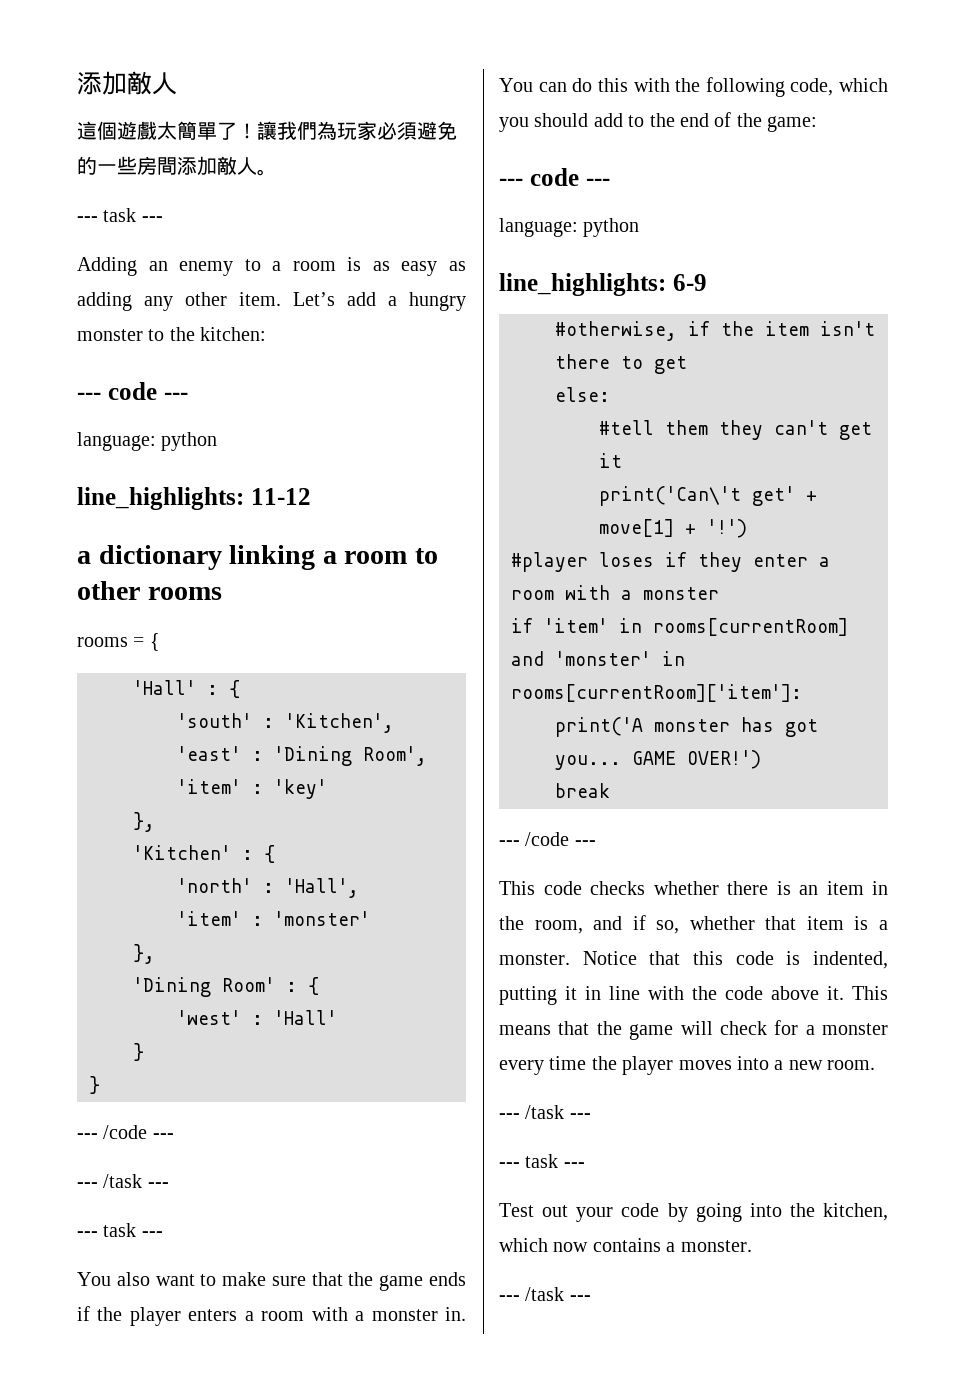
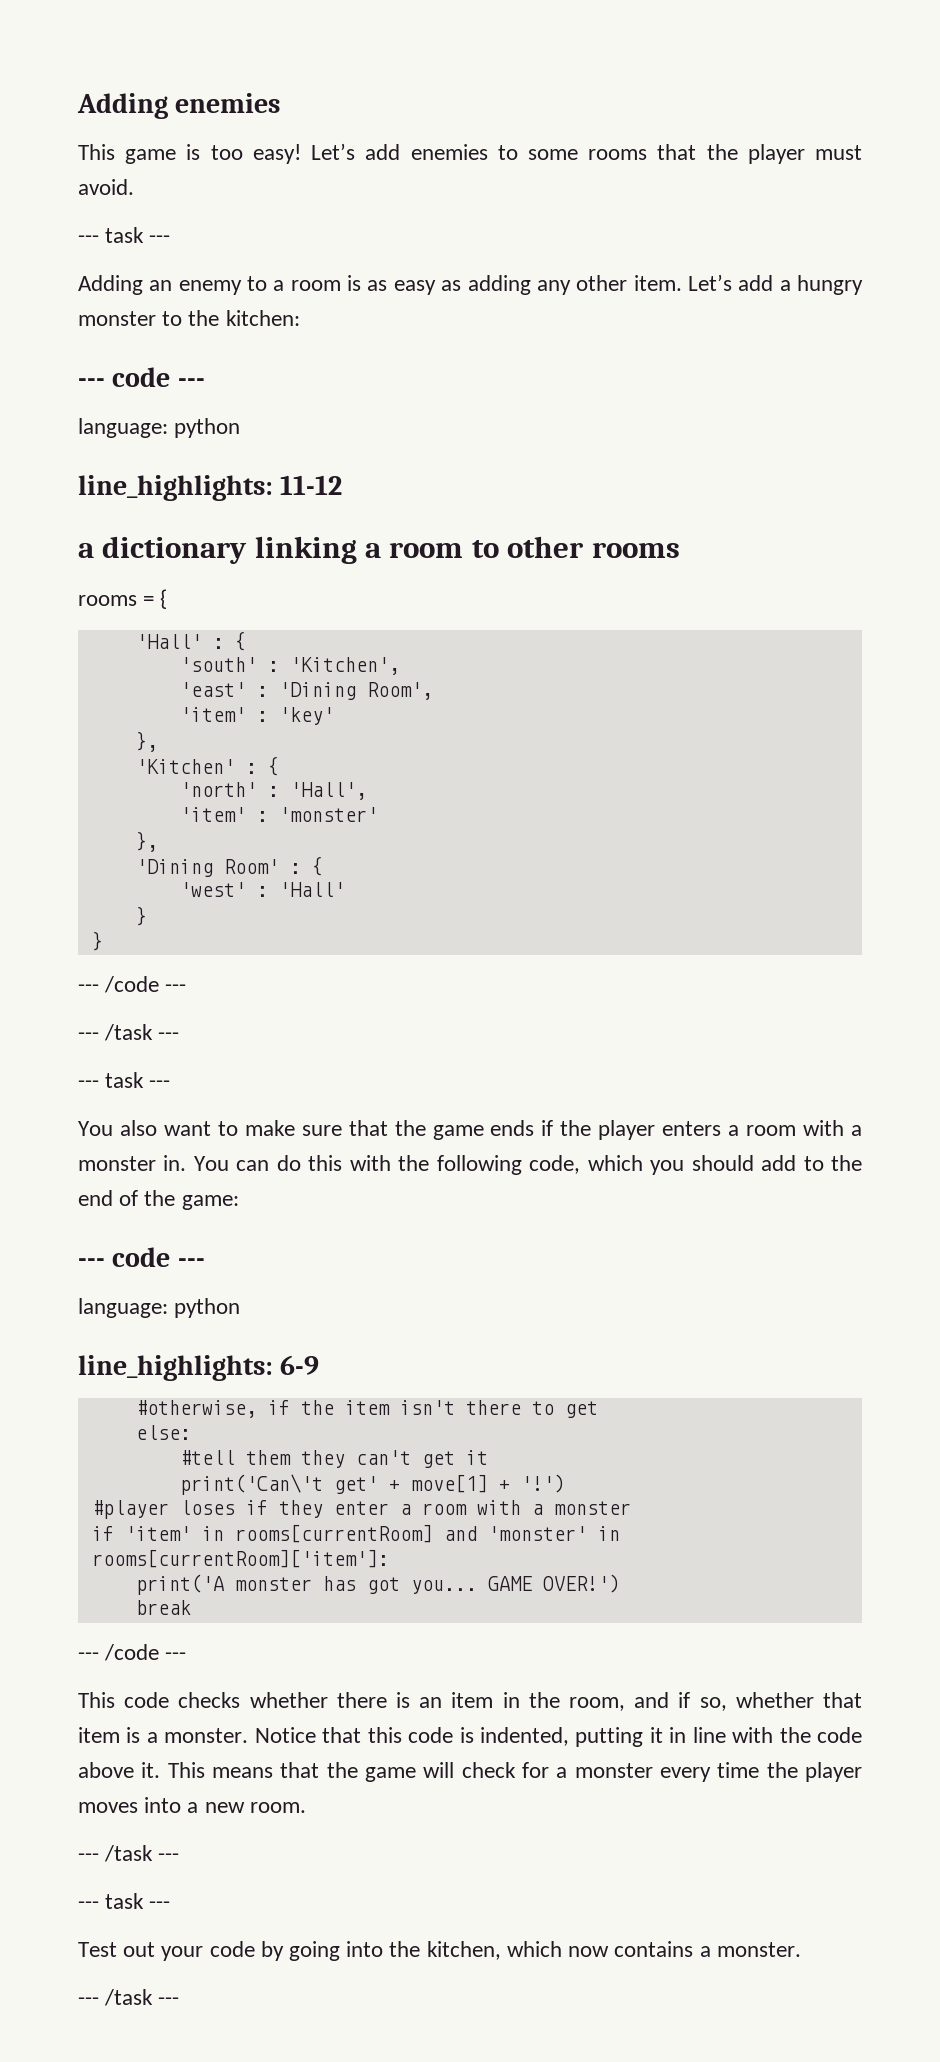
[77,71,177,95] [77,121,457,140] [77,156,277,176] 添加敵人 // 這個遊戲太簡單了！讓我們為玩家必須避免的一些房間添加敵人。 -> [77,93,281,119] [78,143,862,164] [78,179,134,195] Adding enemies // This game is too easy! Let’s add enemies to some rooms that the player must avoid.

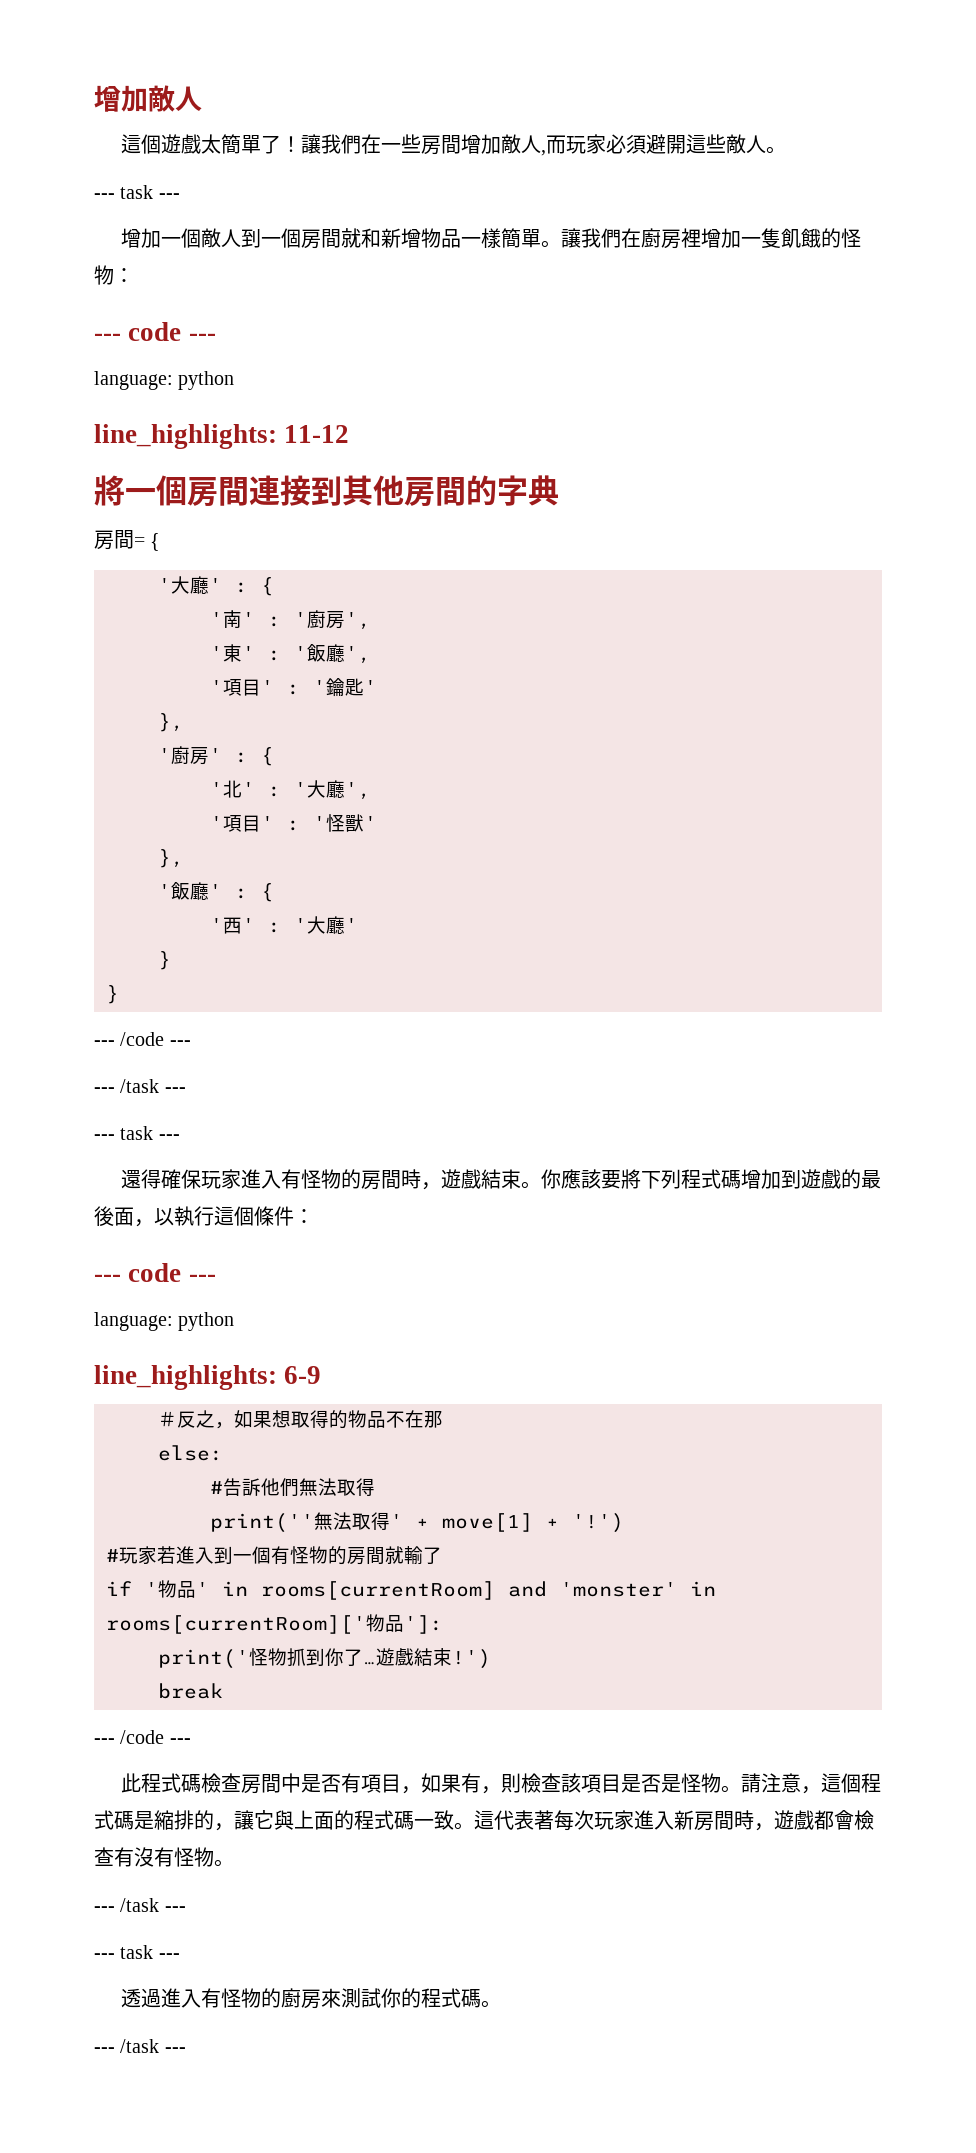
[77,93,281,119] [78,143,862,164] [78,179,134,195] [78,227,171,243] [78,274,864,295] [78,310,300,326] Adding enemies // This game is too easy! Let’s add enemies to some rooms that the player must avoid. // --- task --- // Adding an enemy to a room is as easy as adding any other item. Let’s add a hungry monster to the kitchen: -> [94,85,202,112] [120,134,786,156] [94,185,180,199] [120,228,861,249] [94,265,134,285] 增加敵人 // 這個遊戲太簡單了！讓我們在一些房間增加敵人,而玩家必須避開這些敵人。 // --- task --- // 增加一個敵人到一個房間就和新增物品一樣簡單。讓我們在廚房裡增加一隻飢餓的怪物：
[78,536,680,564] [78,595,137,606] a dictionary linking a room to other rooms // rooms -> [94,475,559,506] [94,530,134,550] 將一個房間連接到其他房間的字典 // 房間
[135,631,246,651] [179,657,400,675] [179,682,433,700] [179,707,334,725] [135,731,158,752] [135,756,279,776] [179,782,367,800] [179,807,378,822] [135,831,158,852] [135,856,323,877] [179,882,345,897] 'Hall' : { // 'south' : 'Kitchen', // 'east' : 'Dining Room', // 'item' : 'key' // }, // 'Kitchen' : { // 'north' : 'Hall', // 'item' : 'monster' // }, // 'Dining Room' : { // 'west' : 'Hall' -> [158,576,274,596] [210,610,371,630] [210,644,371,664] [210,678,377,697] [158,713,184,732] [158,746,274,766] [210,780,371,800] [210,814,377,832] [158,849,184,868] [158,882,274,902] [210,916,358,934] '大廳' : { // '南' : '廚房', // '東' : '飯廳', // '項目' : '鑰匙' // }, // '廚房' : { // '北' : '大廳', // '項目' : '怪獸' // }, // '飯廳' : { // '西' : '大廳'
[78,1120,863,1140] [78,1155,863,1175] [78,1190,239,1210] You also want to make sure that the game ends if the player enters a room with a monster in. You can do this with the following code, which you should add to the end of the game: -> [120,1169,881,1190] [94,1206,314,1227] 還得確保玩家進入有怪物的房間時，遊戲結束。你應該要將下列程式碼增加到遊戲的最後面，以執行這個條件：
[135,1400,598,1418] [135,1425,191,1440] [179,1450,488,1468] [179,1474,565,1495] [91,1500,631,1519] [91,1526,191,1541] #otherwise, if the item isn't there to get // else: // #tell them they can't get it // print('Can\'t get' + move[1] + '!') // #player loses if they enter a room with a monster // if 'item' -> [158,1410,443,1429] [158,1445,223,1461] [210,1478,375,1497] [210,1512,624,1533] [106,1546,442,1565] [106,1580,209,1598] ＃反之，如果想取得的物品不在那 // else: // #告訴他們無法取得 // print(''無法取得' + move[1] + '!') // #玩家若進入到一個有怪物的房間就輸了 // if '物品'
[91,1549,389,1568] [135,1574,620,1595] [135,1600,191,1615] [78,1644,187,1661] [78,1692,863,1711] [78,1727,862,1747] [78,1762,863,1782] [78,1797,306,1813] [78,1845,180,1862] [78,1893,171,1909] [78,1941,801,1961] rooms[currentRoom]['item']: // print('A monster has got you... GAME OVER!') // break // --- /code --- // This code checks whether there is an item in the room, and if so, whether that item is a monster. Notice that this code is indented, putting it in line with the code above it. This means that the game will check for a monster every time the player moves into a new room. // --- /task --- // --- task --- // Test out your code by going into the kitchen, which now contains a monster. -> [106,1614,443,1634] [158,1648,491,1669] [158,1683,223,1699] [94,1730,191,1744] [120,1773,881,1794] [94,1810,874,1831] [94,1847,234,1867] [94,1898,186,1912] [94,1945,180,1959] [120,1988,501,2009] rooms[currentRoom]['物品']: // print('怪物抓到你了…遊戲結束!') // break // --- /code --- // 此程式碼檢查房間中是否有項目，如果有，則檢查該項目是否是怪物。請注意，這個程式碼是縮排的，讓它與上面的程式碼一致。這代表著每次玩家進入新房間時，遊戲都會檢查有沒有怪物。 // --- /task --- // --- task --- // 透過進入有怪物的廚房來測試你的程式碼。

